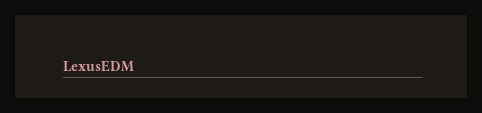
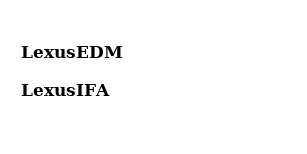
(134, 66) none -> [21,84,110,96] // LexusIFA

